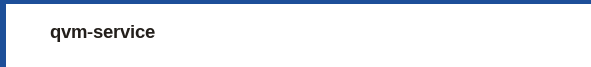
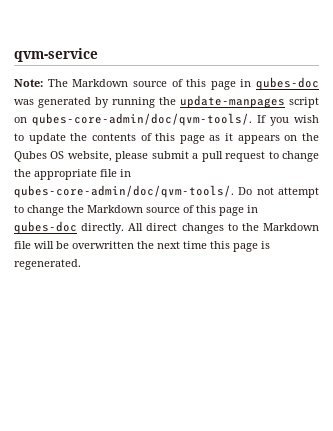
(155, 33) none -> [14,77,319,90] [14,95,319,108] [14,113,319,126] [14,133,319,144] [14,151,320,162] [14,169,131,180] [14,185,319,198] [14,205,258,216] [14,221,319,234] [14,241,270,252] [14,259,81,270] // Note: The Markdown source of this page in qubes-doc was generated by running the update-manpages script on qubes-core-admin/doc/qvm-tools/. If you wish to update the contents of this page as it appears on the Qubes OS website, please submit a pull request to change the appropriate file in qubes-core-admin/doc/qvm-tools/. Do not attempt to change the Markdown source of this page in qubes-doc directly. All direct changes to the Markdown file will be overwritten the next time this page is regenerated.

